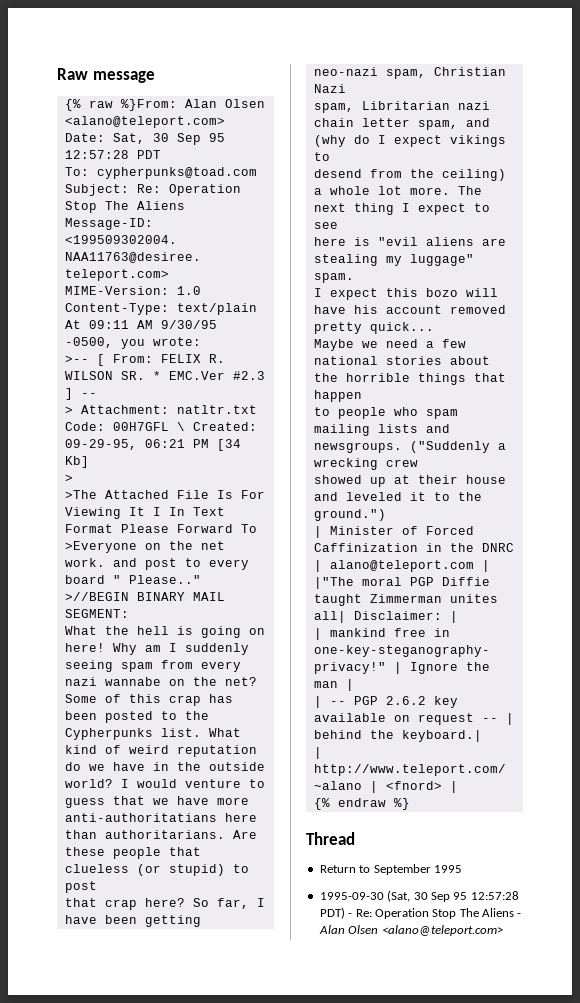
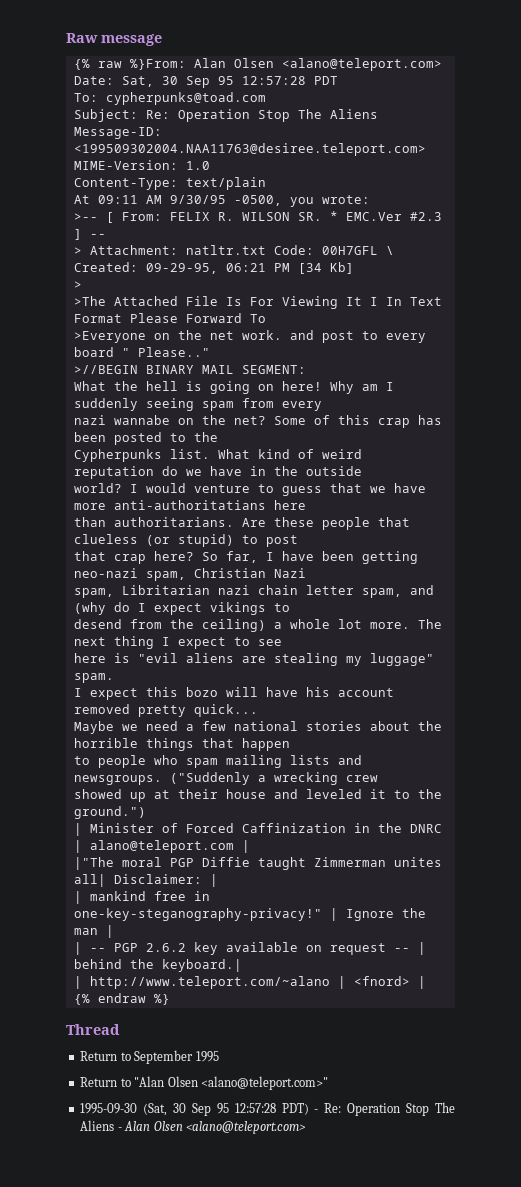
(462, 869) none -> [80,1076,329,1090] // Return to "Alan Olsen <alano@teleport.com>"

